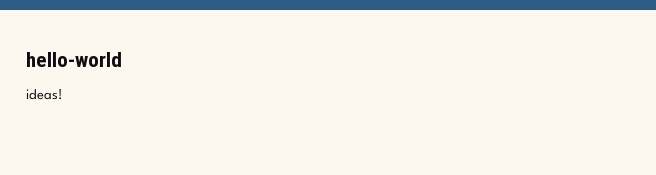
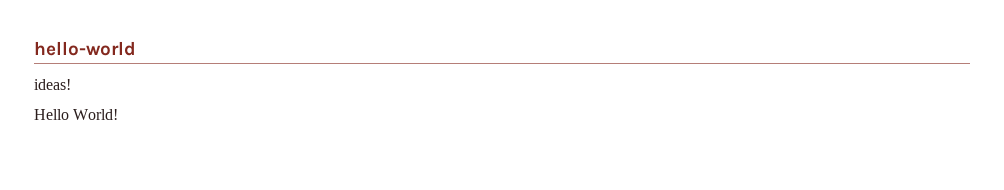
(63, 94) none -> [34,109,119,120] // Hello World!

